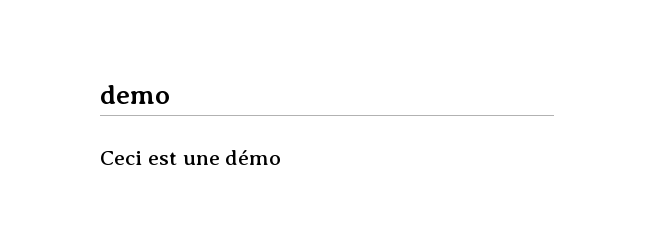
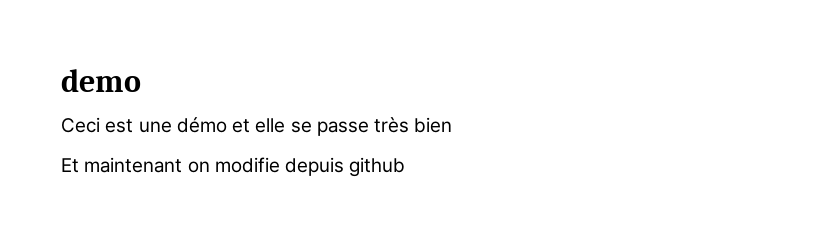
(282, 157) none -> [232,117,453,136] [61,157,406,177] et elle se passe très bien // Et maintenant on modifie depuis github

